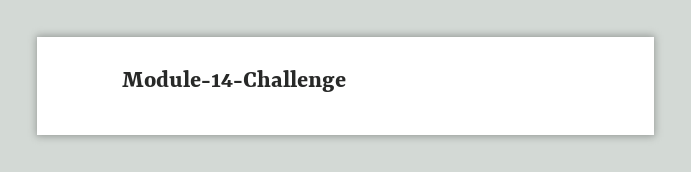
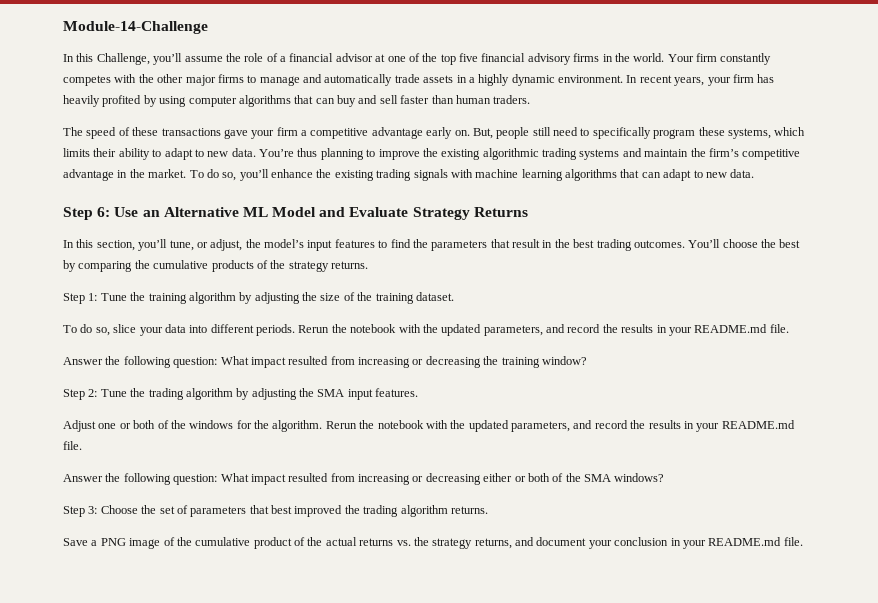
(346, 81) none -> [63,53,772,65] [63,74,775,86] [63,95,531,107] [63,127,806,139] [63,148,801,160] [63,169,755,181] [63,207,528,220] [63,239,801,251] [63,260,368,272] [63,292,454,304] [63,324,789,336] [63,356,587,368] [63,388,419,400] [63,420,795,432] [63,441,82,450] [63,473,665,485] [63,505,488,517] [63,537,803,549] // In this Challenge, you’ll assume the role of a financial advisor at one of the top five financial advisory firms in the world. Your firm constantly competes with the other major firms to manage and automatically trade assets in a highly dynamic environment. In recent years, your firm has heavily profited by using computer algorithms that can buy and sell faster than human traders. // The speed of these transactions gave your firm a competitive advantage early on. But, people still need to specifically program these systems, which limits their ability to adapt to new data. You’re thus planning to improve the existing algorithmic trading systems and maintain the firm’s competitive advantage in the market. To do so, you’ll enhance the existing trading signals with machine learning algorithms that can adapt to new data. // Step 6: Use an Alternative ML Model and Evaluate Strategy Returns // In this section, you’ll tune, or adjust, the model’s input features to find the parameters that result in the best trading outcomes. You’ll choose the best by comparing the cumulative products of the strategy returns. // Step 1: Tune the training algorithm by adjusting the size of the training dataset. // To do so, slice your data into different periods. Rerun the notebook with the updated parameters, and record the results in your README.md file. // Answer the following question: What impact resulted from increasing or decreasing the training window? // Step 2: Tune the trading algorithm by adjusting the SMA input features. // Adjust one or both of the windows for the algorithm. Rerun the notebook with the updated parameters, and record the results in your README.md file. // Answer the following question: What impact resulted from increasing or decreasing either or both of the SMA windows? // Step 3: Choose the set of parameters that best improved the trading algorithm returns. // Save a PNG image of the cumulative product of the actual returns vs. the strategy returns, and document your conclusion in your README.md file.

